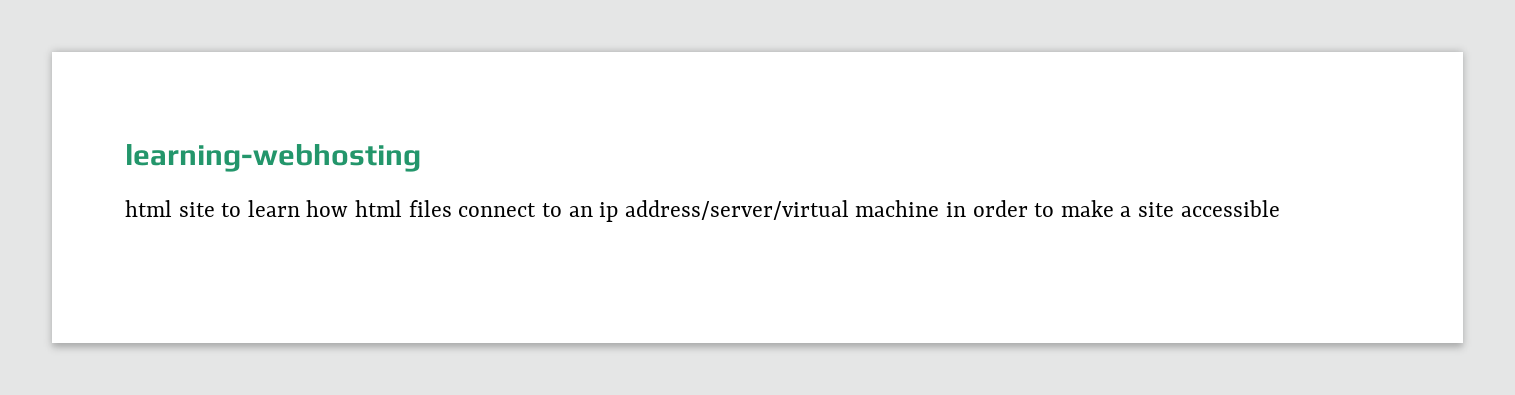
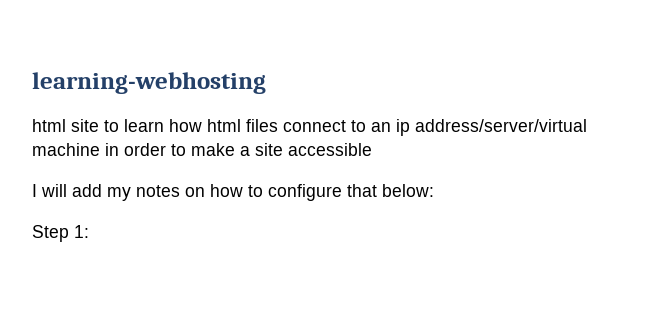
(1280, 208) none -> [32,184,434,201] [32,225,89,242] // I will add my notes on how to configure that below: // Step 1:

